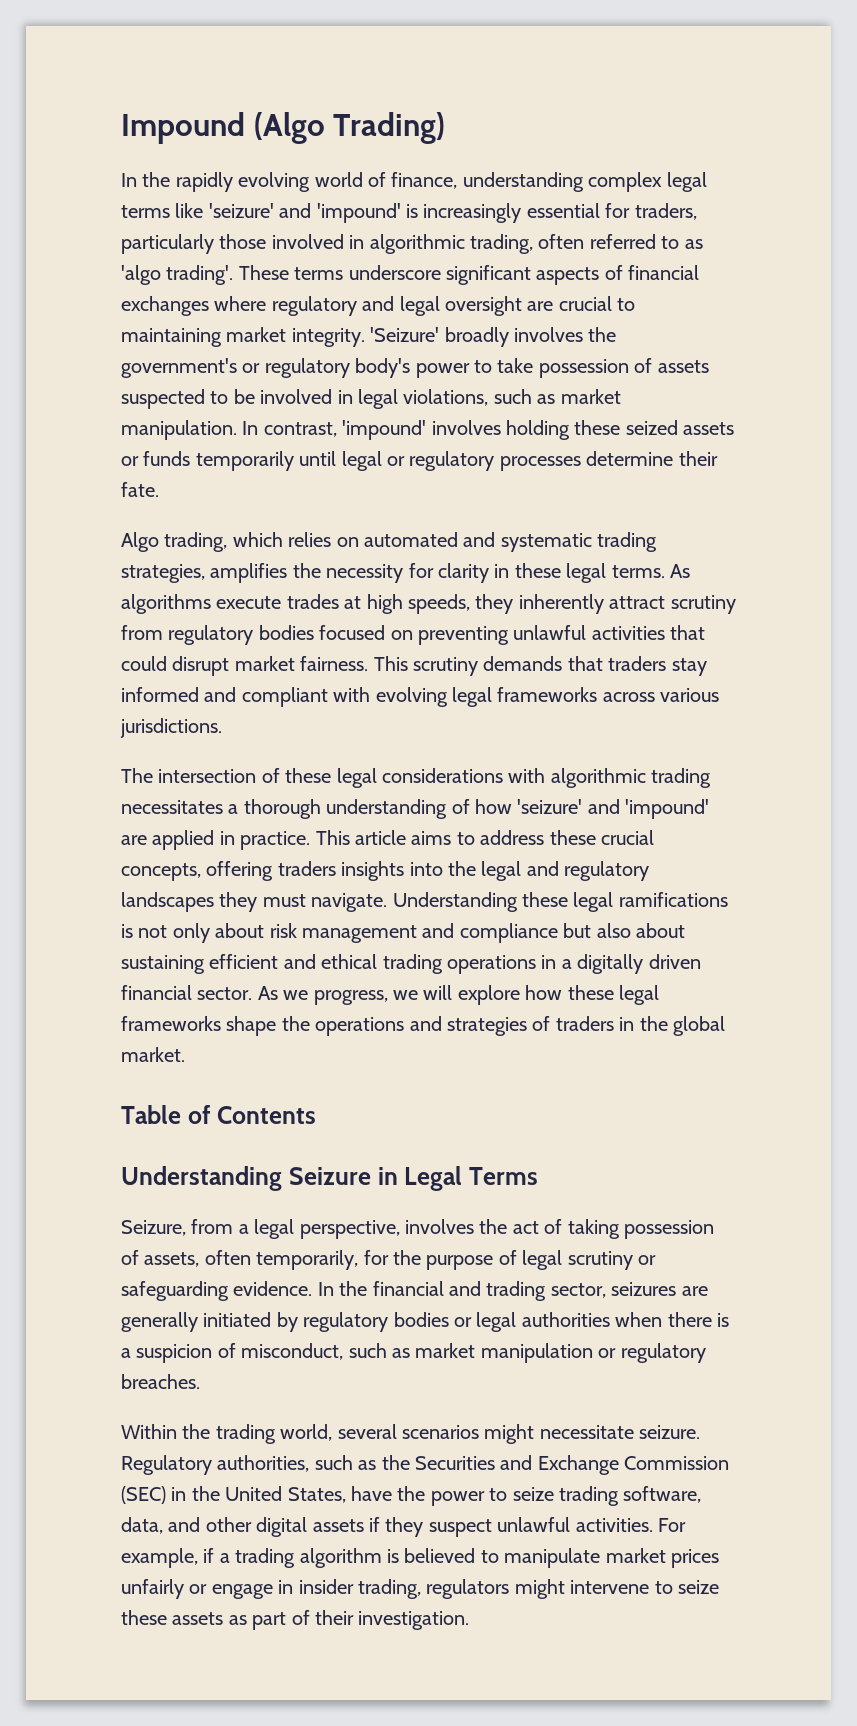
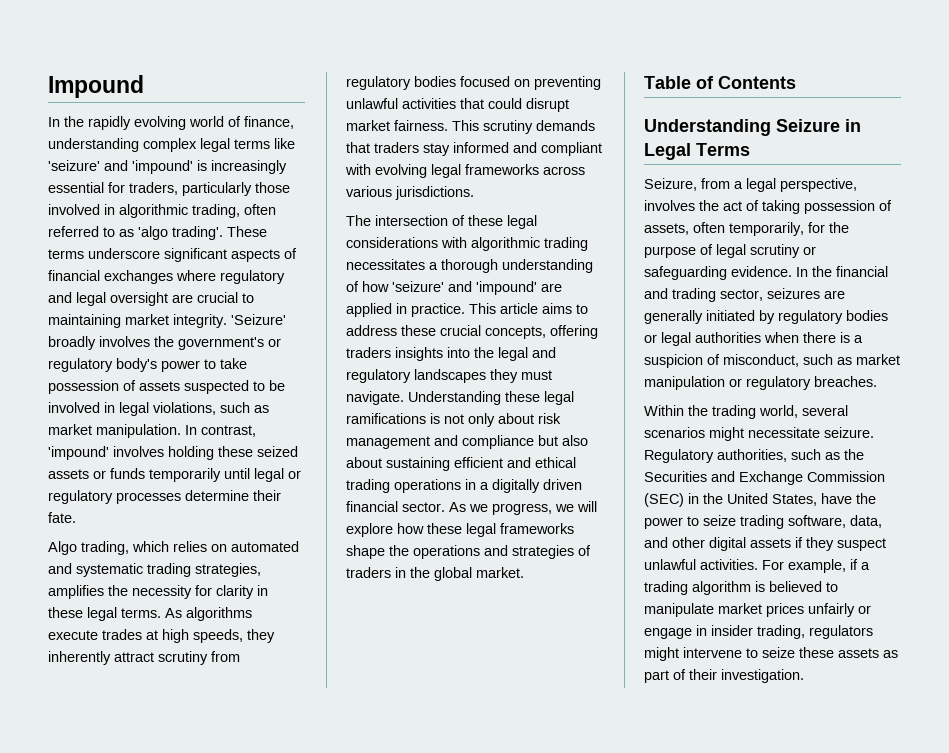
[253,112,446,144] (Algo Trading) -> (144, 86) none

